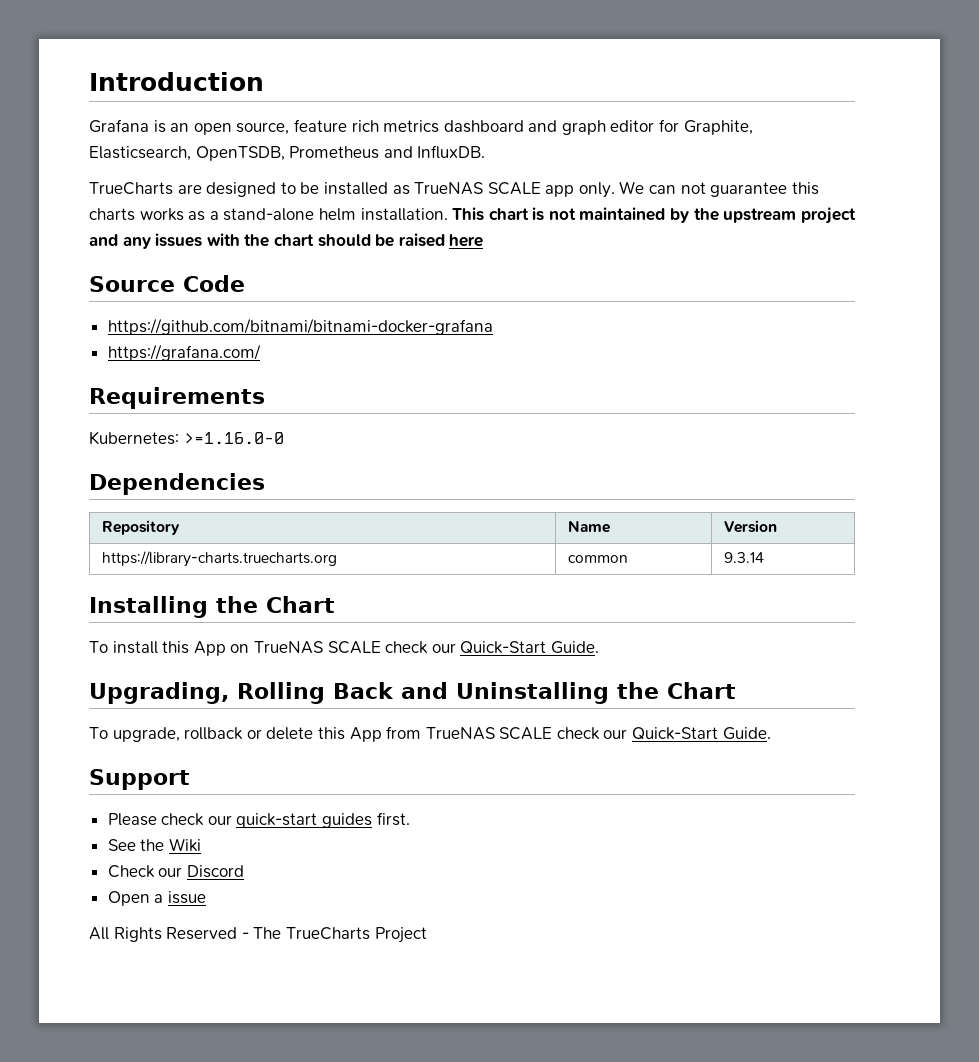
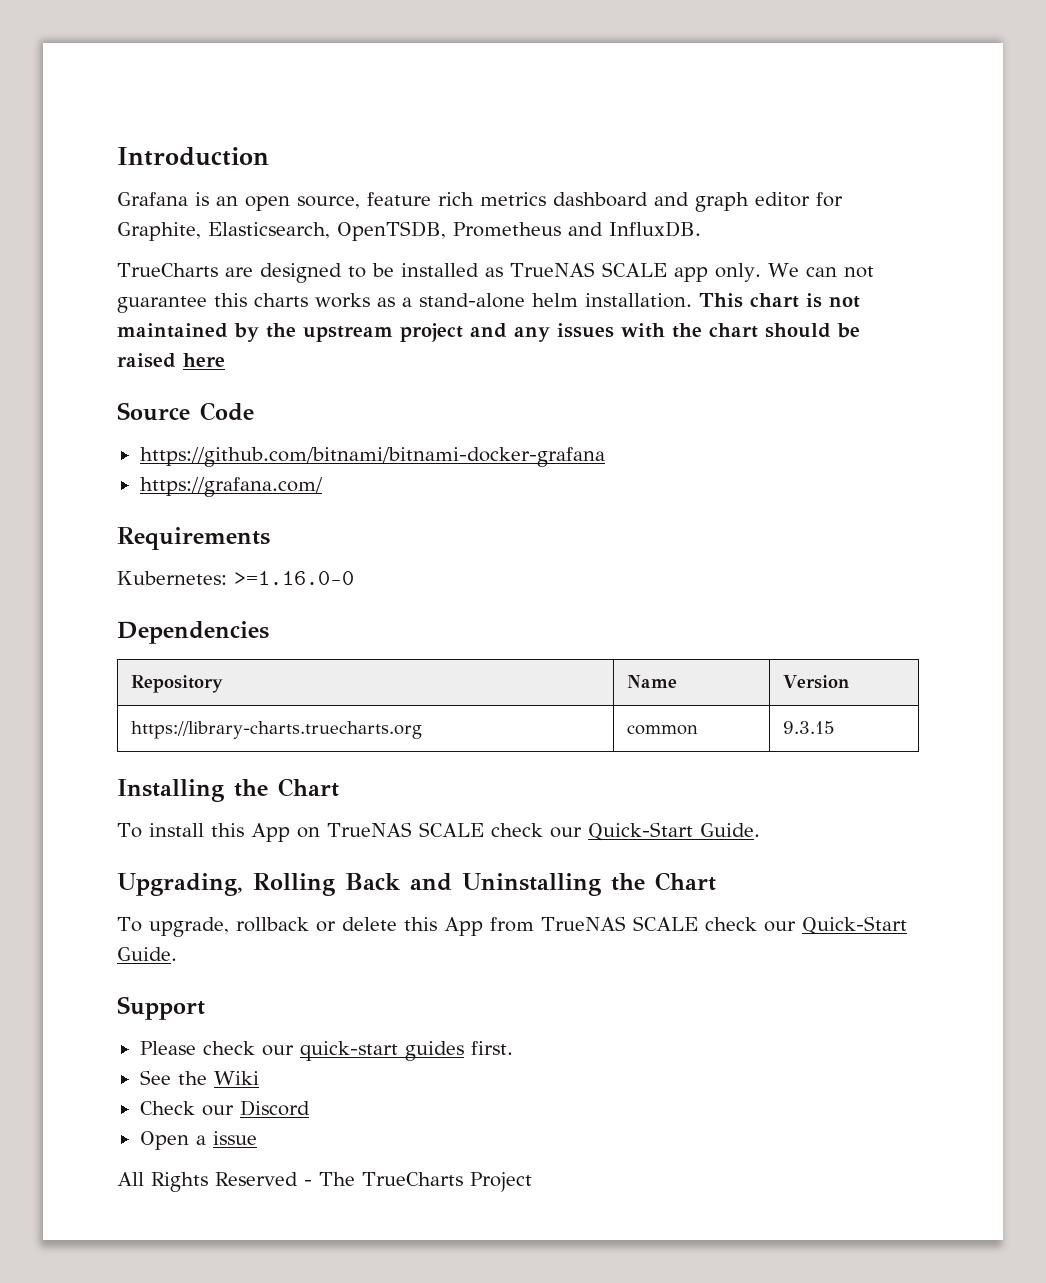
[724,552,765,563] 9.3.14 -> [783,721,836,734] 9.3.15

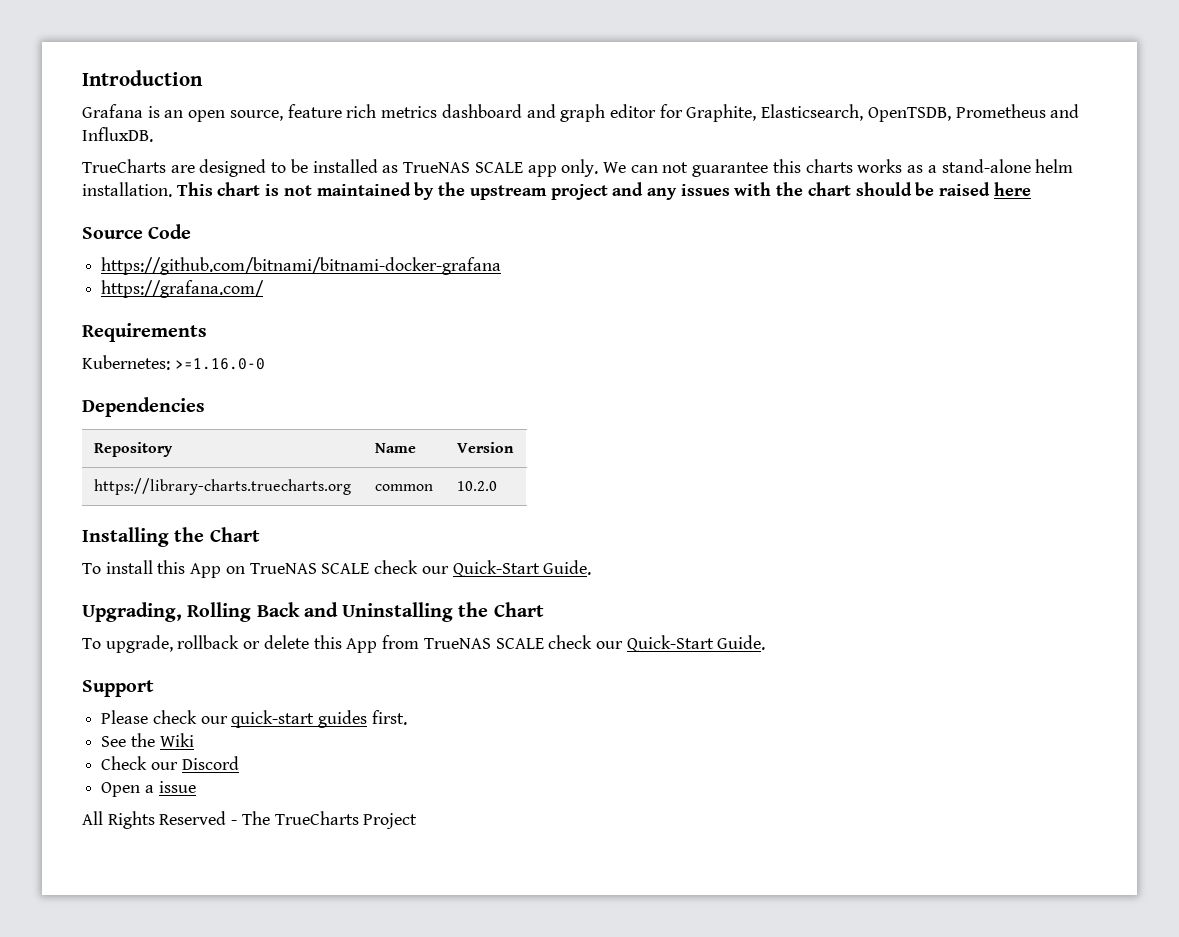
[783,721,836,734] 9.3.15 -> [456,481,497,491] 10.2.0

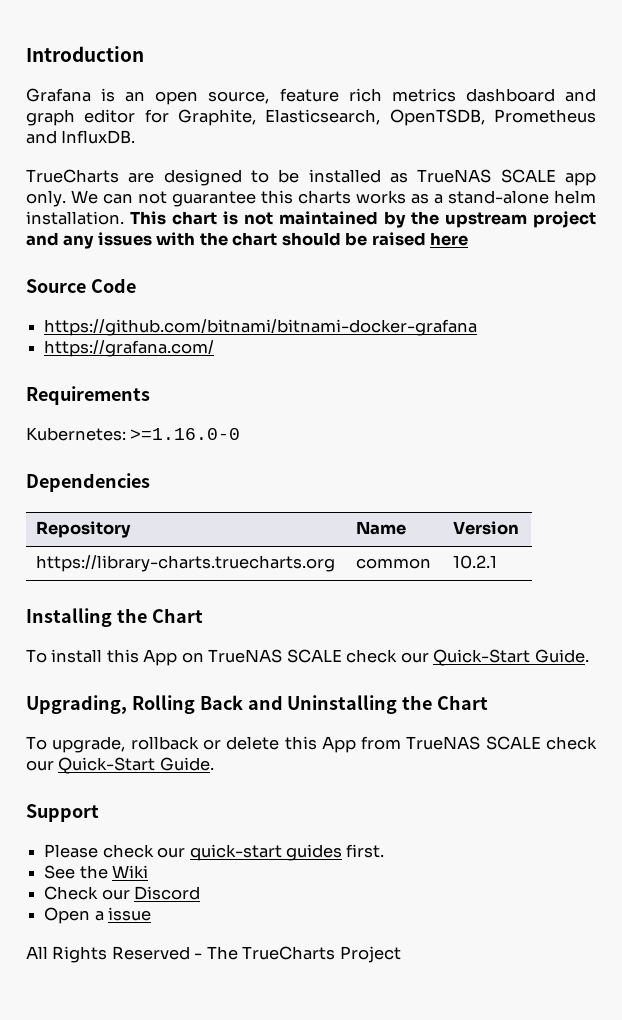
[456,481,497,491] 10.2.0 -> [453,555,498,569] 10.2.1

